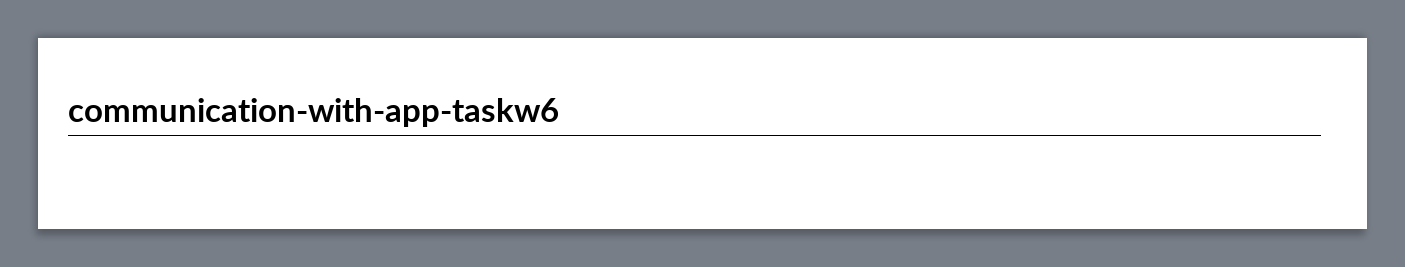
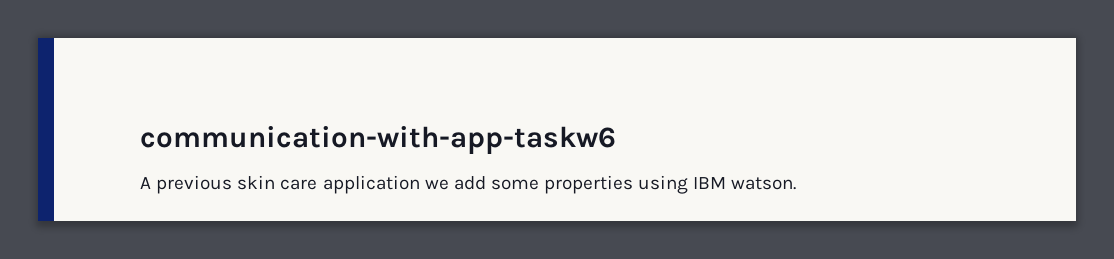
(559, 112) none -> [140,175,797,194] // A previous skin care application we add some properties using IBM watson.

